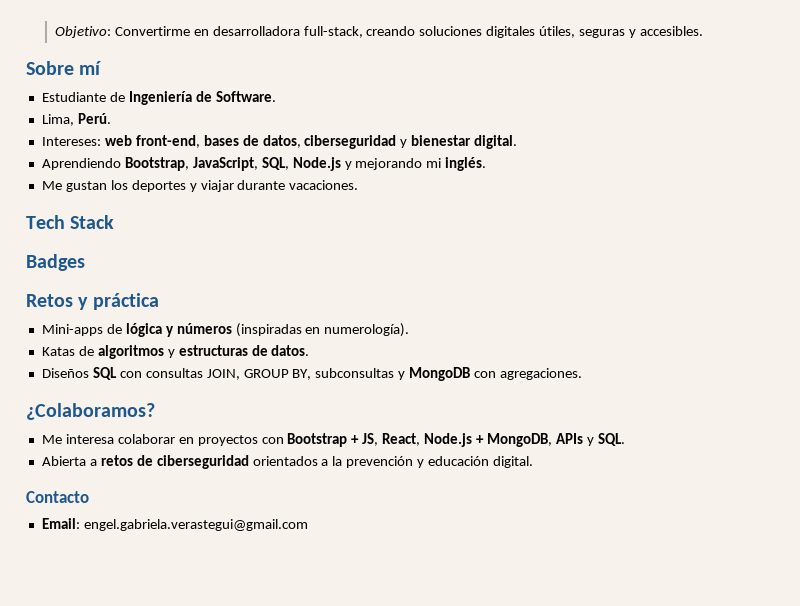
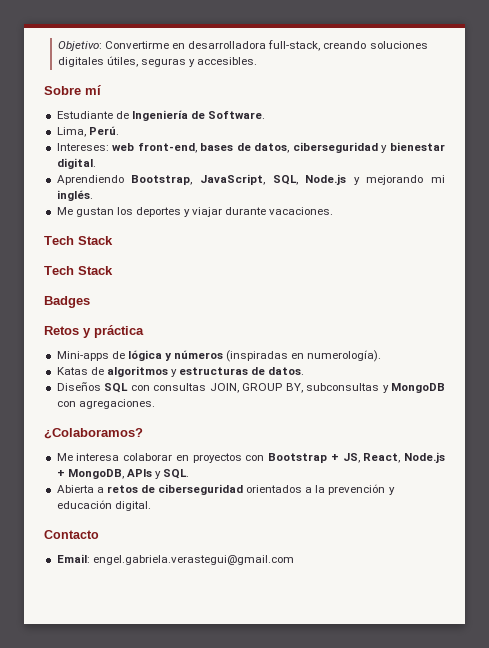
(115, 222) none -> [44,266,113,275] // Tech Stack

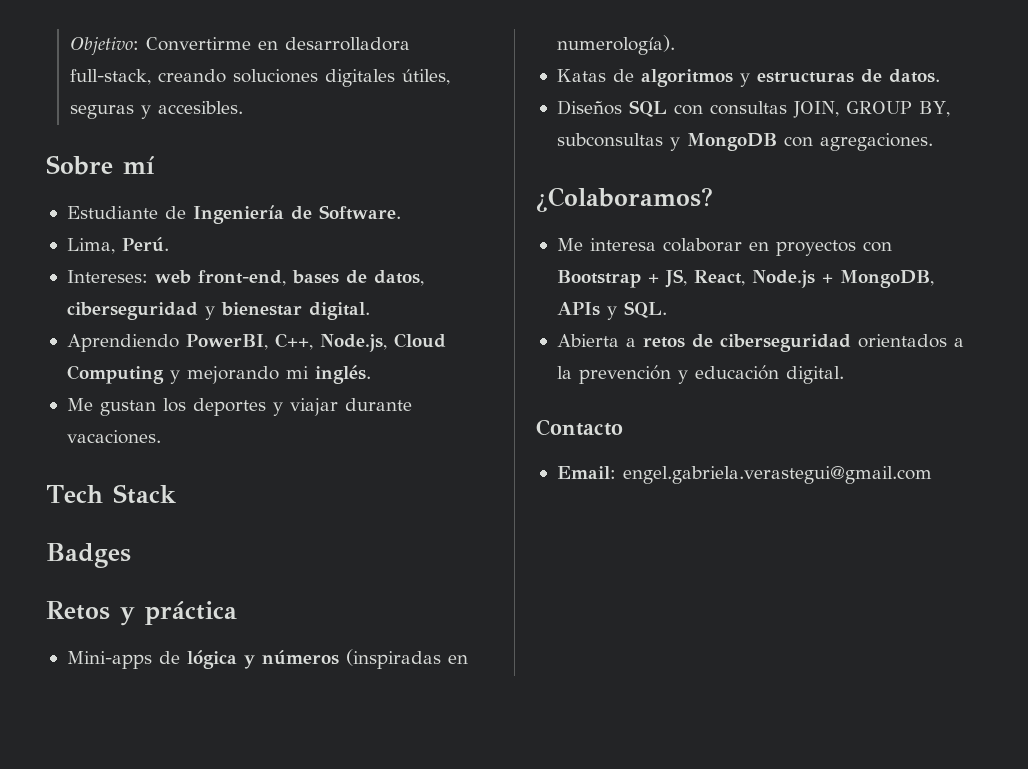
[131,174,347,185] Bootstrap, JavaScript, SQL, Node.js -> [185,333,446,352] [66,365,164,384] PowerBI, C++, Node.js, Cloud Computing
[44,266,113,275] // Tech Stack -> (176, 494) none

